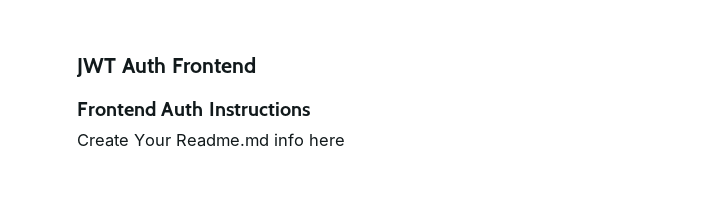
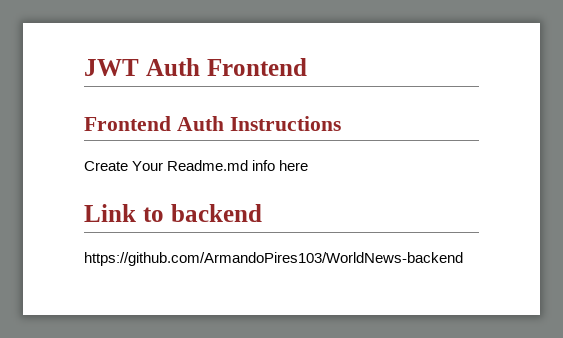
(345, 140) none -> [84,204,262,222] [84,252,463,266] // Link to backend // https://github.com/ArmandoPires103/WorldNews-backend

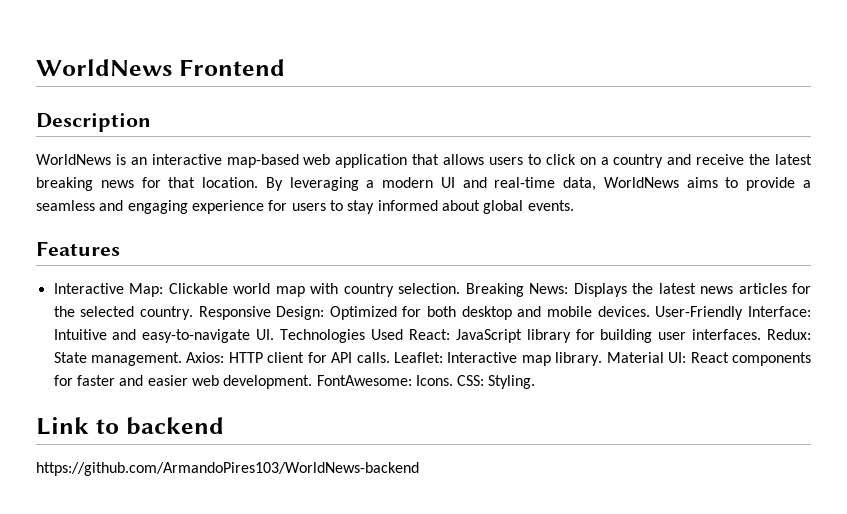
[84,58,200,76] JWT Auth -> [36,59,172,76] WorldNews
[84,116,341,131] [84,160,309,171] Frontend Auth Instructions // Create Your Readme.md info here -> [36,113,151,132] [36,154,813,168] [36,177,811,191] [36,200,574,214] [36,241,120,256] [53,283,812,297] [53,306,811,320] [53,329,811,343] [53,352,811,366] [53,375,536,389] Description // WorldNews is an interactive map-based web application that allows users to click on a country and receive the latest breaking news for that location. By leveraging a modern UI and real-time data, WorldNews aims to provide a seamless and engaging experience for users to stay informed about global events. // Features // Interactive Map: Clickable world map with country selection. Breaking News: Displays the latest news articles for the selected country. Responsive Design: Optimized for both desktop and mobile devices. User-Friendly Interface: Intuitive and easy-to-navigate UI. Technologies Used React: JavaScript library for building user interfaces. Redux: State management. Axios: HTTP client for API calls. Leaflet: Interactive map library. Material UI: React components for faster and easier web development. FontAwesome: Icons. CSS: Styling.

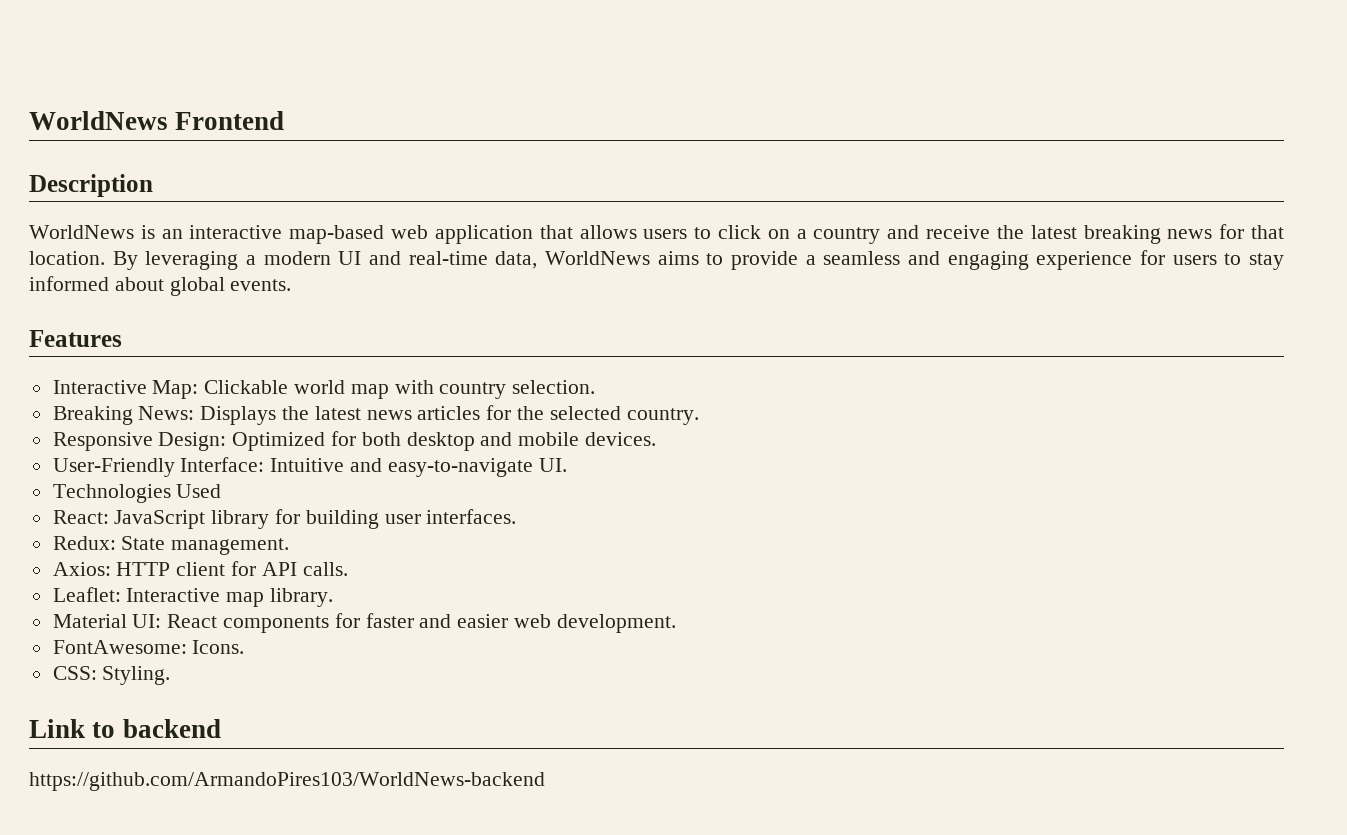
(461, 288) none -> (596, 387) //
(193, 313) none -> (699, 416) //
(650, 311) none -> (657, 439) //
(275, 334) none -> (567, 465) //
(403, 334) none -> (222, 491) //
(762, 334) none -> (517, 516) //
(183, 359) none -> (290, 546) //
(390, 357) none -> (348, 569) //
(603, 359) none -> (334, 597) //
(313, 382) none -> (676, 623) //
(453, 380) none -> (245, 647) //

